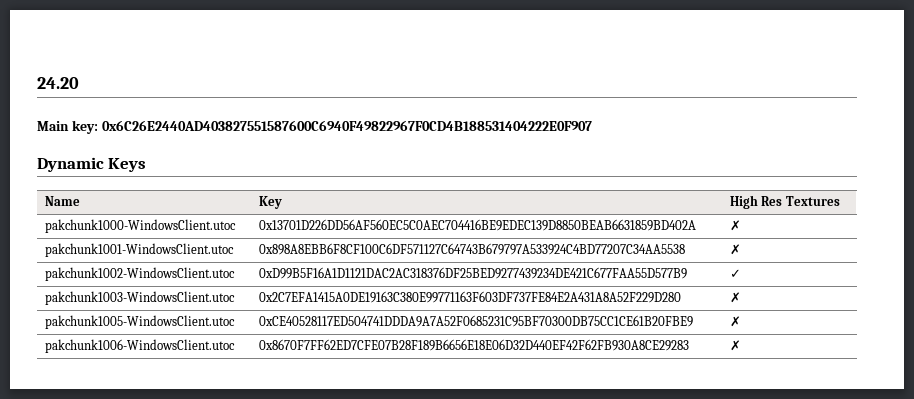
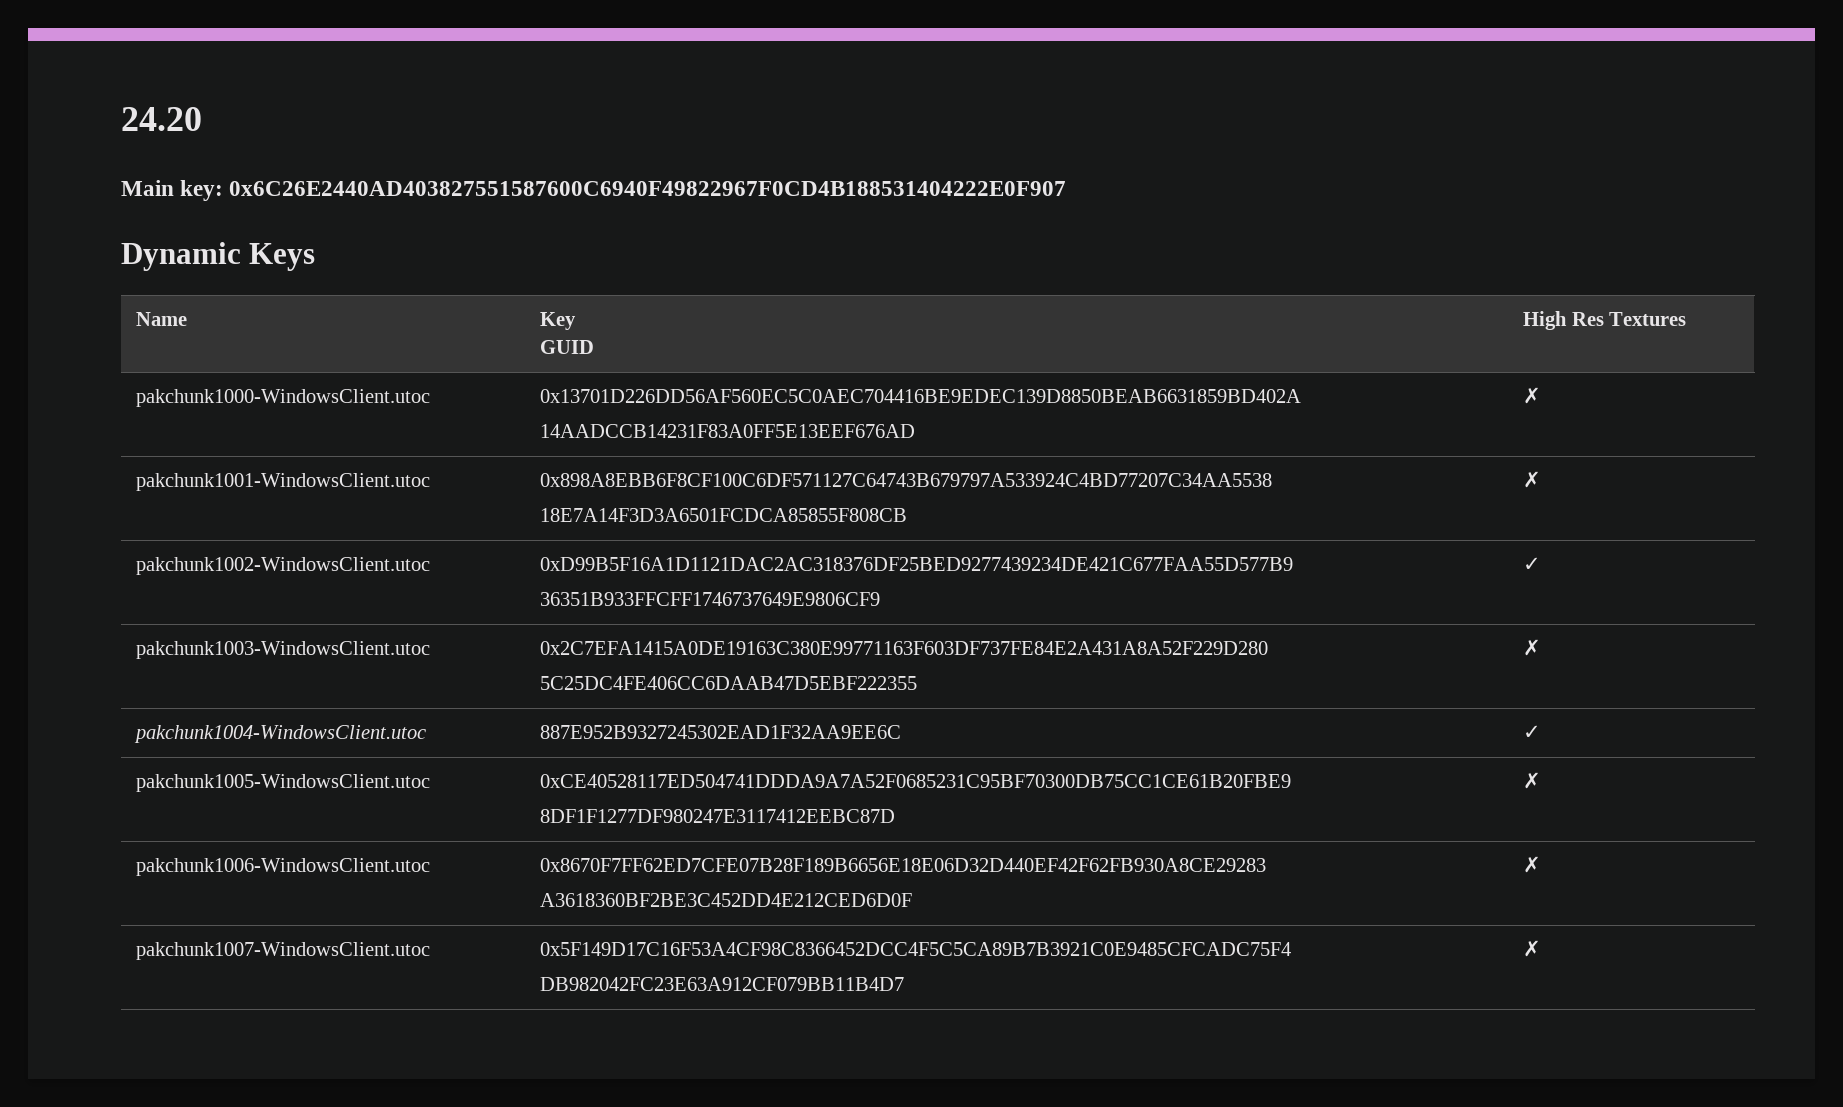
(283, 202) none -> [540,340,595,354] // GUID
(697, 225) none -> [540,424,916,438] // 14AADCCB14231F83A0FF5E13EEF676AD
(686, 249) none -> [540,508,908,522] // 18E7A14F3D3A6501FCDCA85855F808CB
(688, 273) none -> [540,592,881,606] // 36351B933FFCFF1746737649E9806CF9
[730,292,742,303] | ✗ -> [540,676,918,690] [1523,639,1542,656] [134,725,427,743] [540,725,902,739] [1523,725,1542,739] // 5C25DC4FE406CC6DAAB47D5EBF222355 | ✗ // pakchunk1004-WindowsClient.utoc | 887E952B9327245302EAD1F32AA9EE6C | ✓
(694, 321) none -> [540,809,896,823] // 8DF1F1277DF980247E3117412EEBC87D
[730,340,742,351] | ✗ -> [540,893,913,907] [1523,856,1542,873] [136,942,431,960] [540,942,1292,956] [540,977,905,991] [1523,940,1542,957] // A3618360BF2BE3C452DD4E212CED6D0F | ✗ // pakchunk1007-WindowsClient.utoc | 0x5F149D17C16F53A4CF98C8366452DCC4F5C5CA89B7B3921C0E9485CFCADC75F4 // DB982042FC23E63A912CF079BB11B4D7 | ✗

